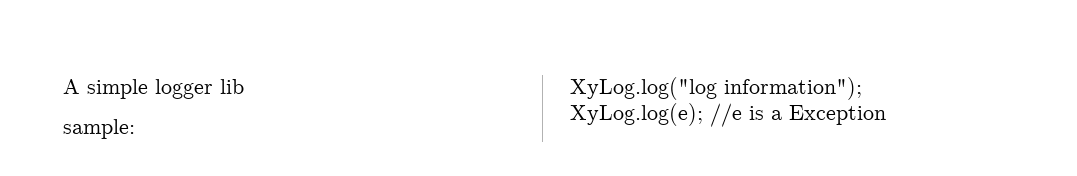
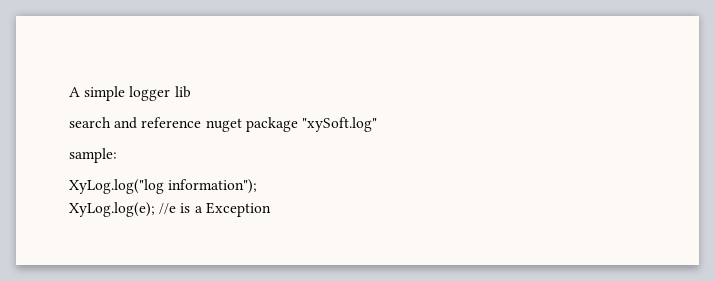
(244, 86) none -> [69,117,377,132] // search and reference nuget package "xySoft.log"

